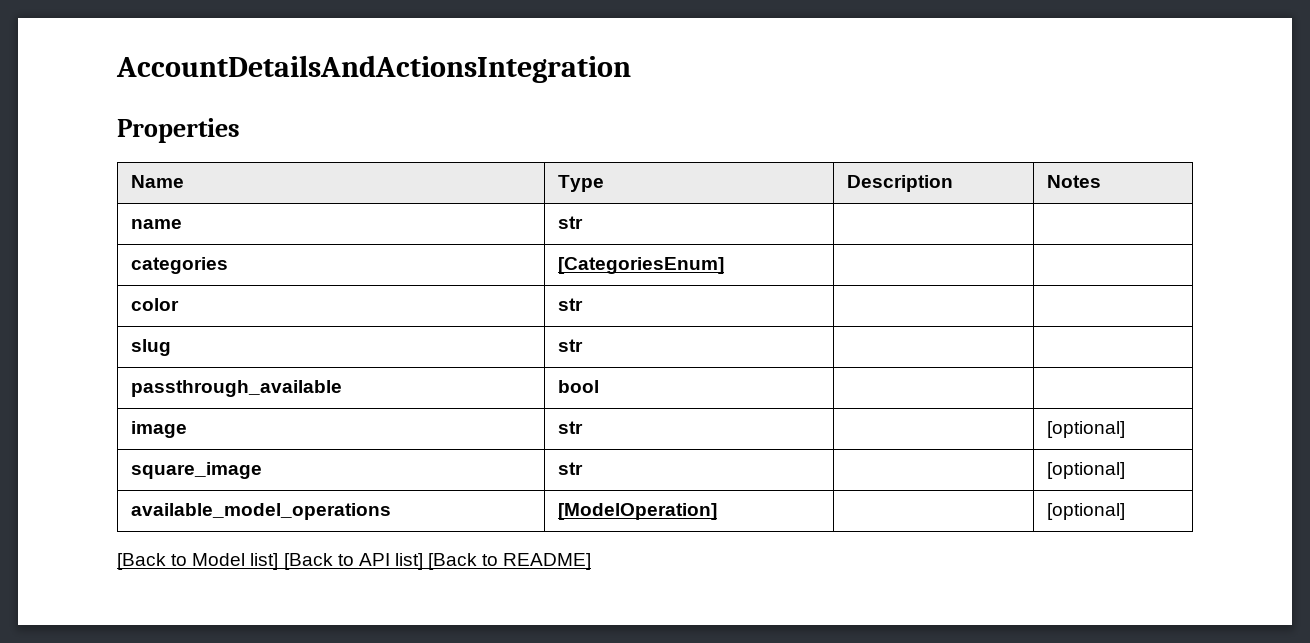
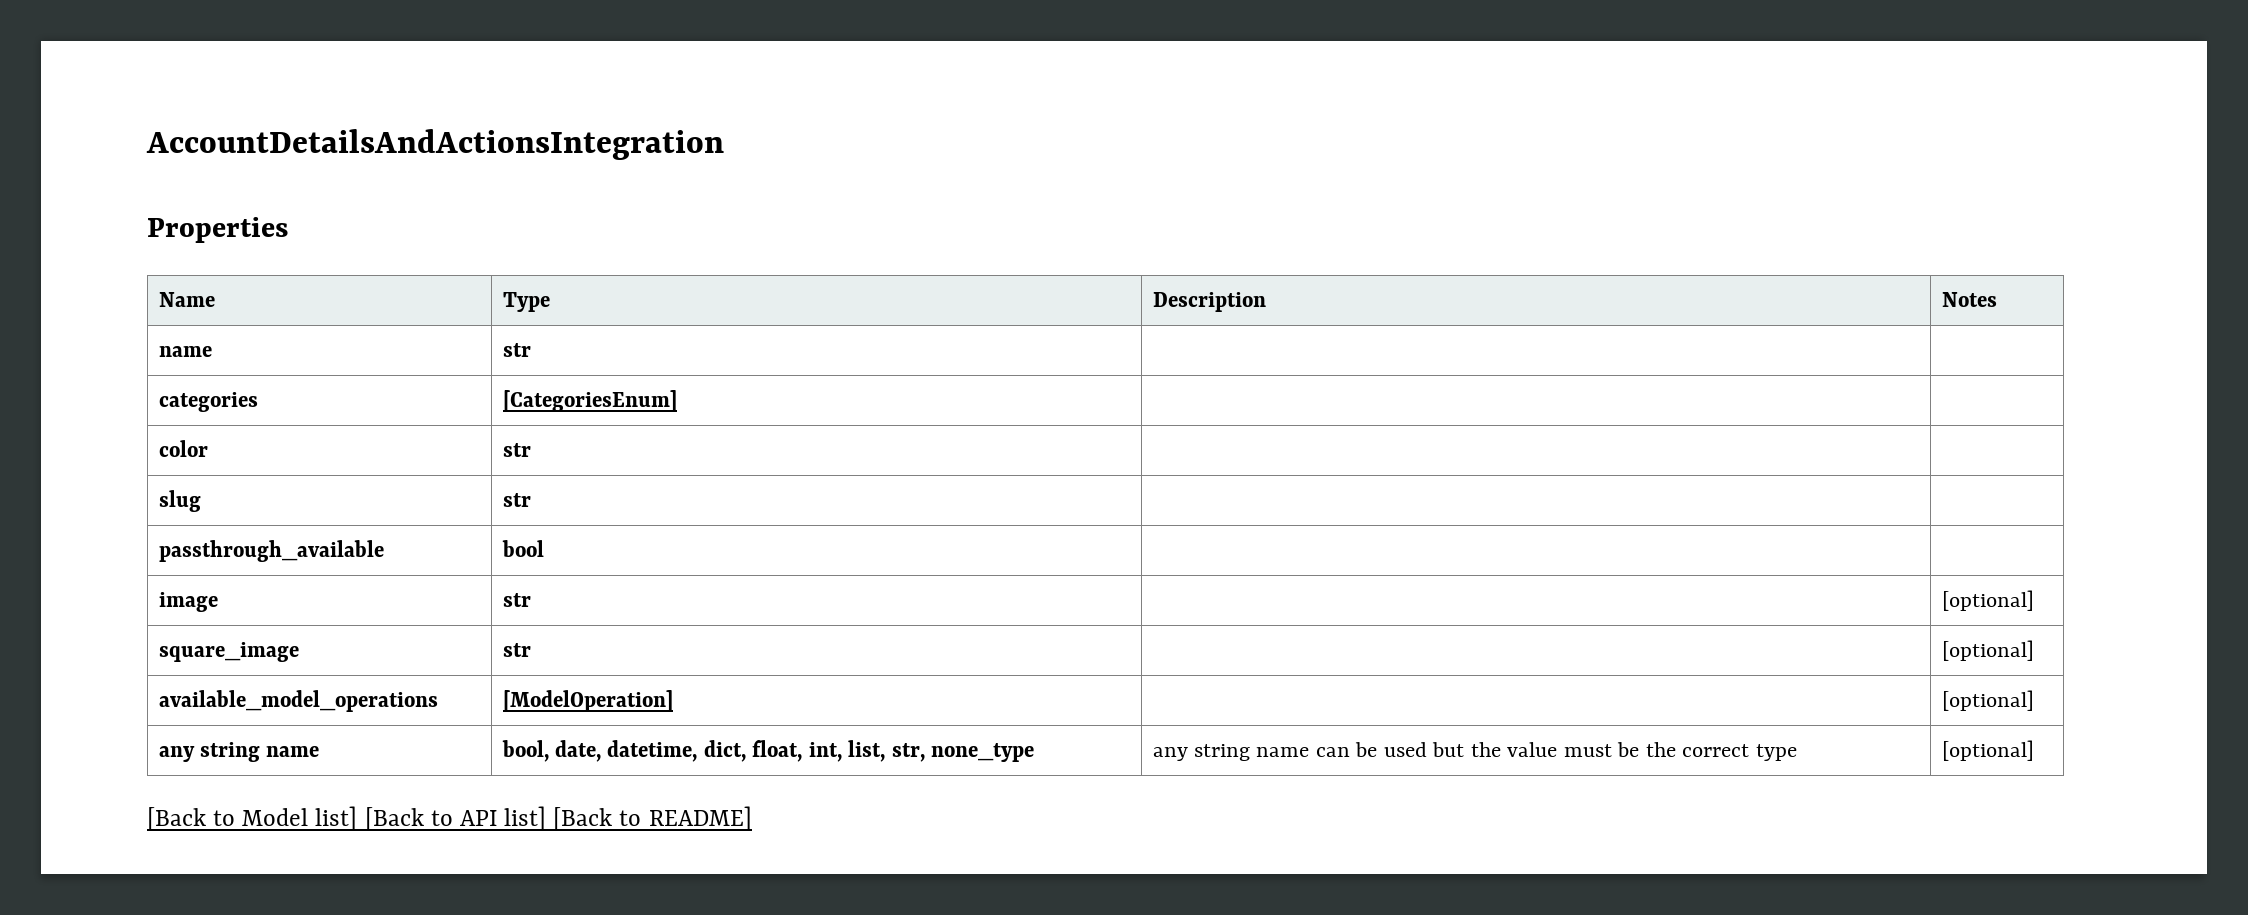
(1126, 511) none -> [158,742,320,762] [501,740,1035,762] [1152,742,1797,761] [1941,740,2034,761] // any string name | bool, date, datetime, dict, float, int, list, str, none_type | any string name can be used but the value must be the correct type | [optional]

